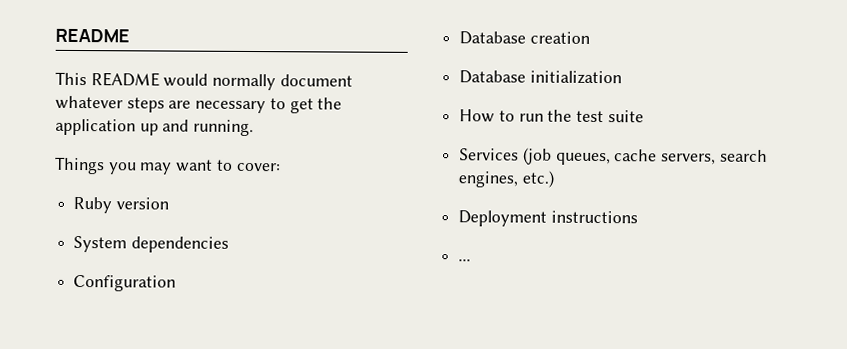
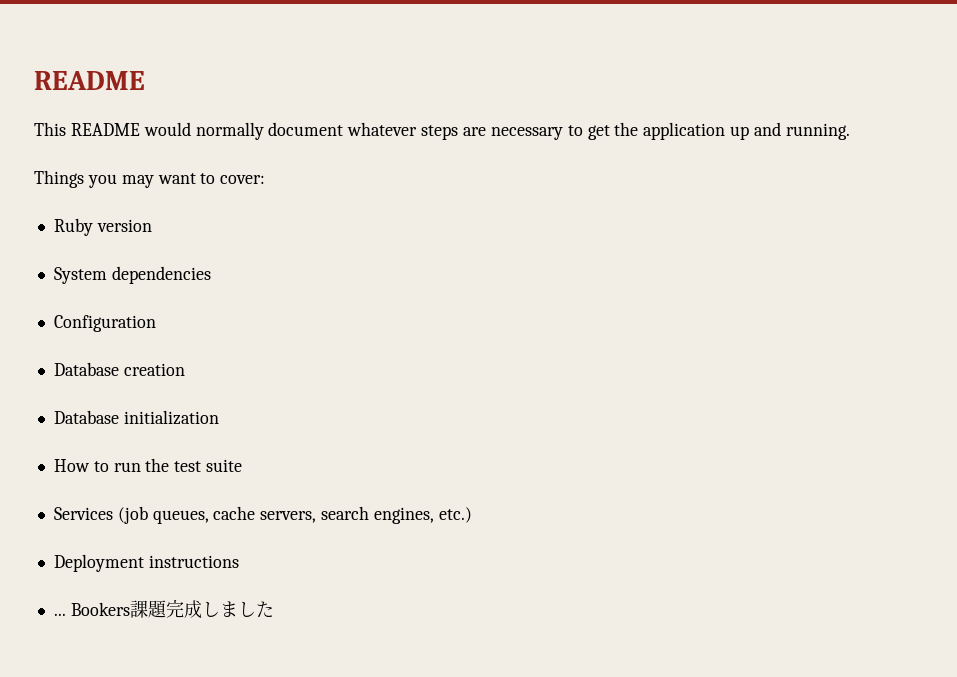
(472, 260) none -> [70,599,274,618] Bookers課題完成しました

